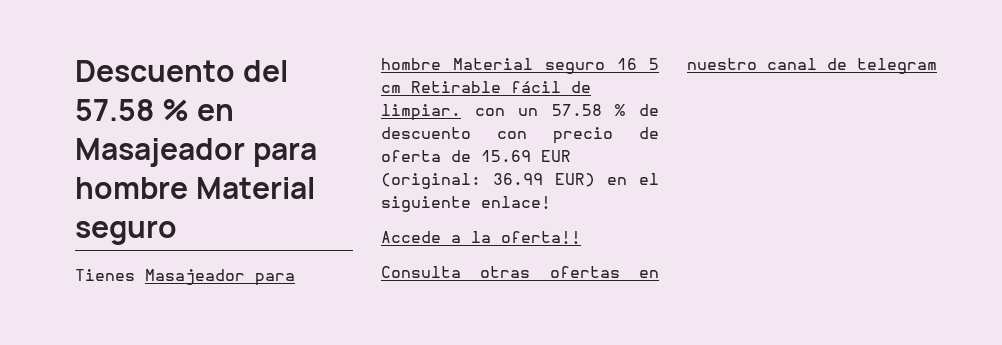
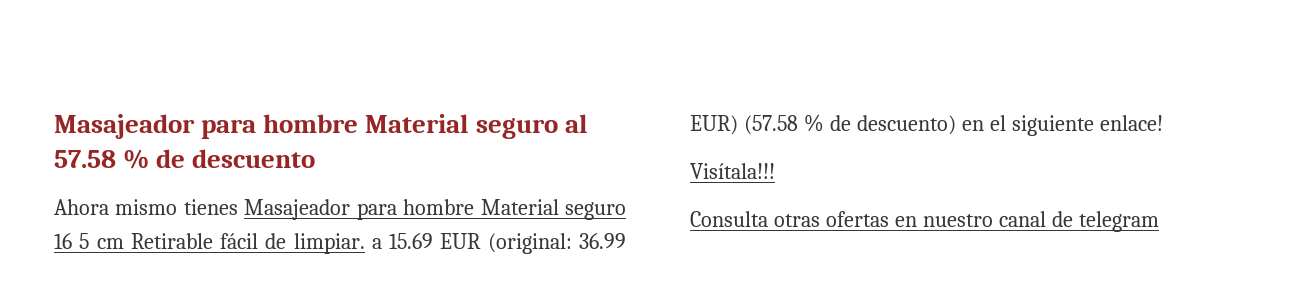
[75,60,289,82] [75,99,235,121] [75,138,318,167] [75,177,316,199] [75,220,177,245] [75,269,135,281] Descuento del 57.58 % en Masajeador para hombre Material seguro // Tienes -> [54,114,587,139] [54,149,316,169] [54,199,238,215] Masajeador para hombre Material seguro al 57.58 % de descuento // Ahora mismo tienes
[474,104,659,116] [381,127,659,144] [381,150,471,162] con un 57.58 % de descuento con precio de oferta de -> [371,238,382,249] a
(595, 180) none -> [743,114,956,135] (57.58 % de descuento)
[381,231,581,244] Accede a la oferta!! -> [690,163,775,179] Visítala!!!

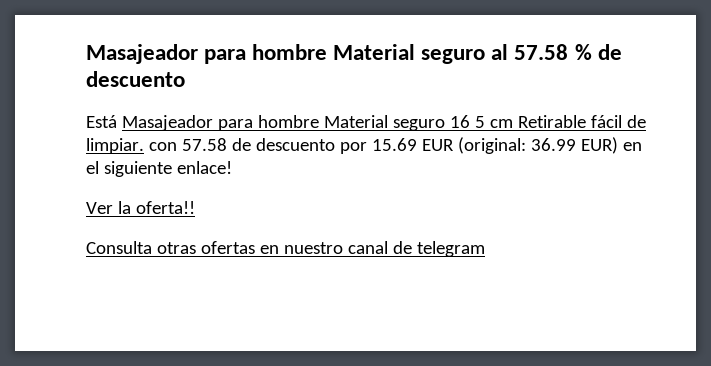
[54,199,238,215] Ahora mismo tienes -> [86,115,117,128] Está
[371,238,382,249] a -> [148,138,367,154] con 57.58 de descuento por
[743,114,956,135] (57.58 % de descuento) -> (618, 145) none
[690,163,775,179] Visítala!!! -> [86,201,195,214] Ver la oferta!!

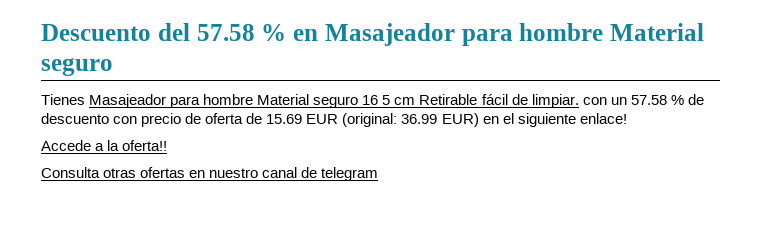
[86,44,622,64] [86,71,185,87] [86,115,117,128] Masajeador para hombre Material seguro al 57.58 % de descuento // Está -> [41,23,704,46] [41,57,113,76] [41,94,85,105] Descuento del 57.58 % en Masajeador para hombre Material seguro // Tienes
[181,138,367,154] 57.58 de descuento por -> [610,94,704,105] [41,113,263,127] un 57.58 % de descuento con precio de oferta de
[86,202,113,214] Ver -> [41,140,105,151] Accede a

